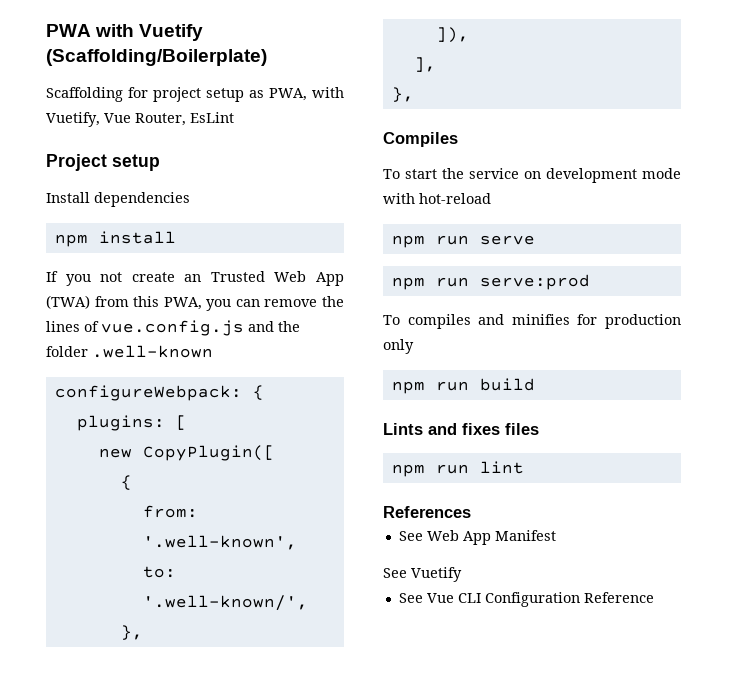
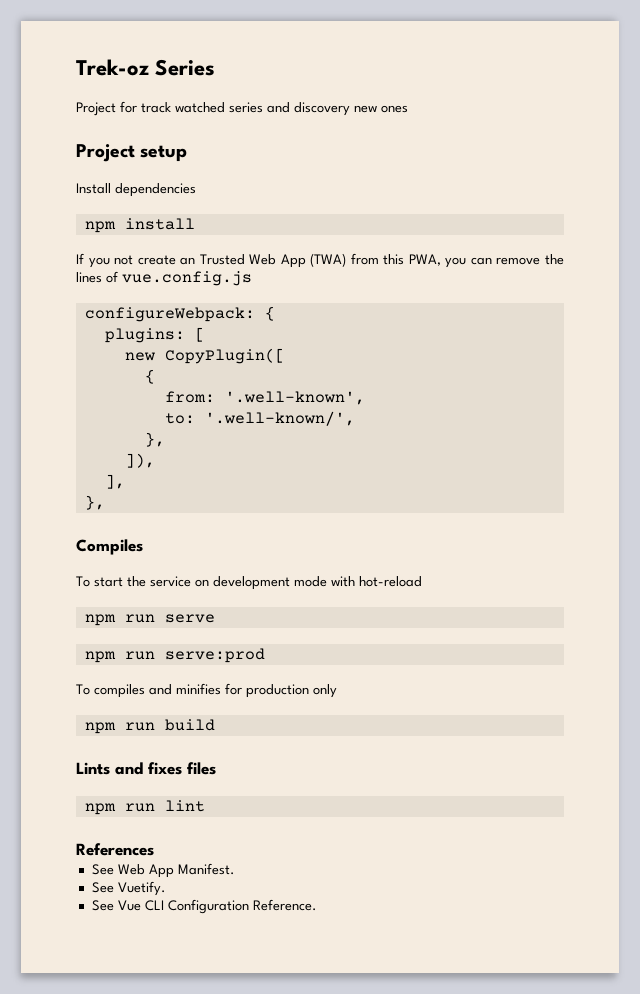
[46,24,204,41] [46,49,267,66] [46,87,344,102] [46,112,234,127] PWA with Vuetify (Scaffolding/Boilerplate) // Scaffolding for project setup as PWA, with Vuetify, Vue Router, EsLint -> [76,59,216,76] [76,101,408,116] Trek-oz Series // Project for track watched series and discovery new ones
[248,321,300,332] [46,345,213,358] and the folder .well-known -> (252, 278) none
[494,530,556,541] [383,567,462,582] Manifest // See Vuetify -> [177,863,235,875] [91,881,166,896] Manifest. // See Vuetify.
[583,592,654,603] Reference -> [252,899,317,911] Reference.

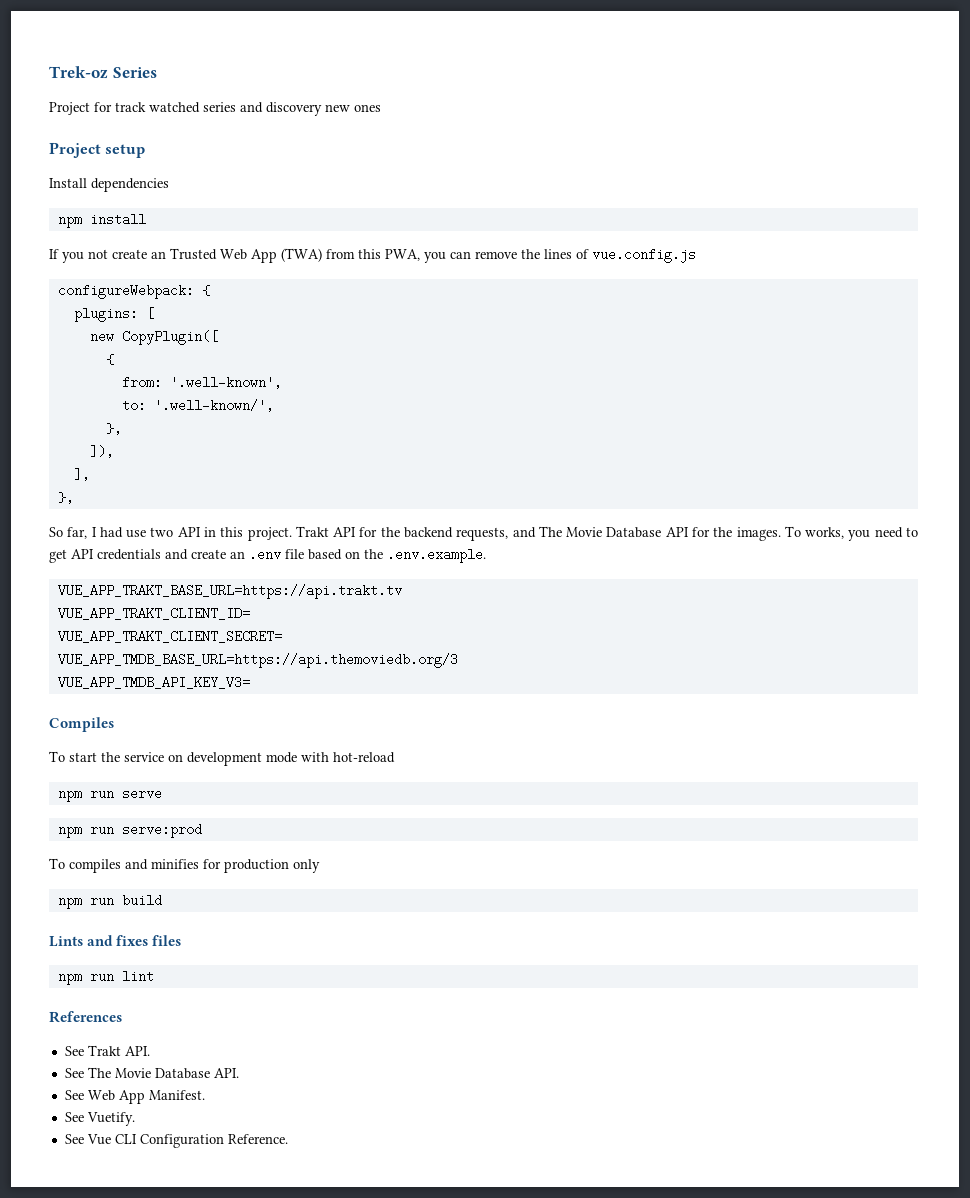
(105, 502) none -> [49,526,919,541] [49,548,486,563] [57,584,402,599] [57,607,250,620] [57,630,282,643] [57,653,458,668] [57,676,250,689] // So far, I had use two API in this project. Trakt API for the backend requests, and The Movie Database API for the images. To works, you need to get API credentials and create an .env file based on the .env.example. // VUE_APP_TRAKT_BASE_URL=https://api.trakt.tv // VUE_APP_TRAKT_CLIENT_ID= // VUE_APP_TRAKT_CLIENT_SECRET= // VUE_APP_TMDB_BASE_URL=https://api.themoviedb.org/3 // VUE_APP_TMDB_API_KEY_V3=
(154, 849) none -> [64,1045,150,1056] [64,1067,239,1079] // See Trakt API. // See The Movie Database API.

